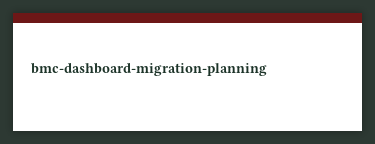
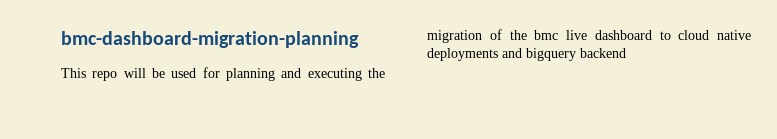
(267, 69) none -> [61,67,385,81] [427,29,751,43] [427,48,626,61] // This repo will be used for planning and executing the migration of the bmc live dashboard to cloud native deployments and bigquery backend

